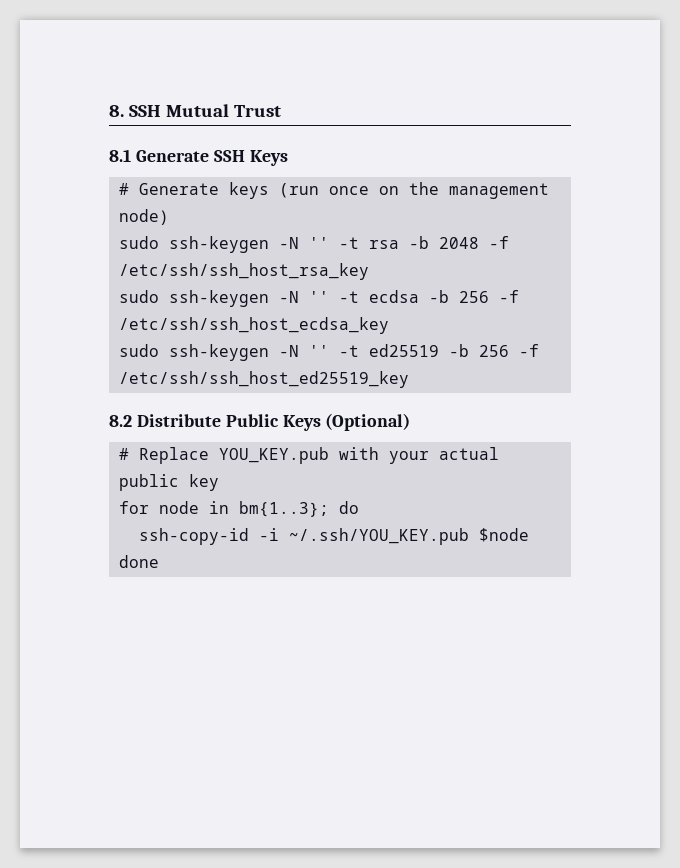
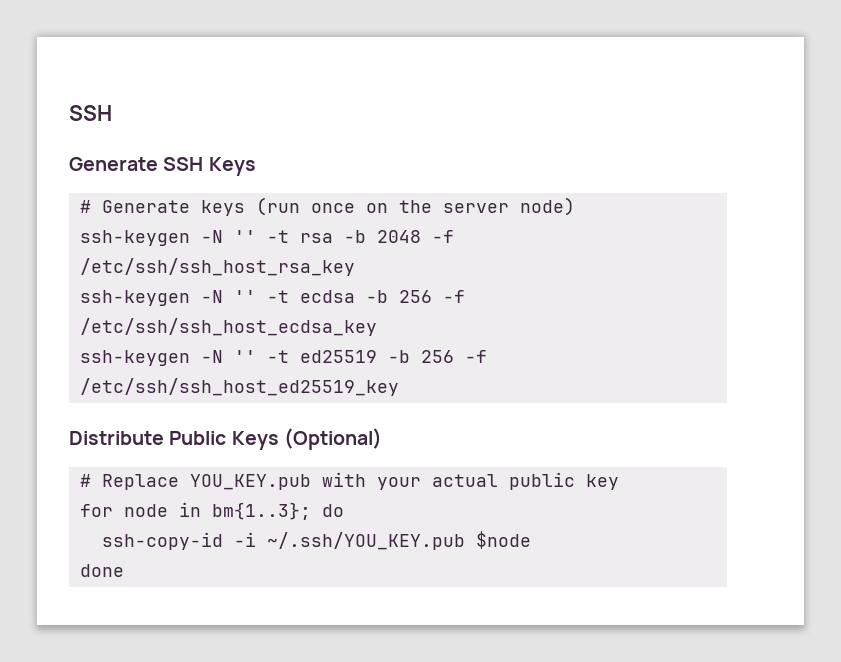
[109,104,281,117] [109,149,131,162] 8. SSH Mutual Trust // 8.1 -> [69,105,112,121] SSH //
[449,183,550,199] management -> [442,203,509,213] server
[119,236,160,249] sudo -> (575, 206) none
[119,290,160,303] sudo -> (355, 267) none
[119,344,160,357] sudo -> (377, 327) none
[109,415,132,427] 8.2 -> (399, 387) none

